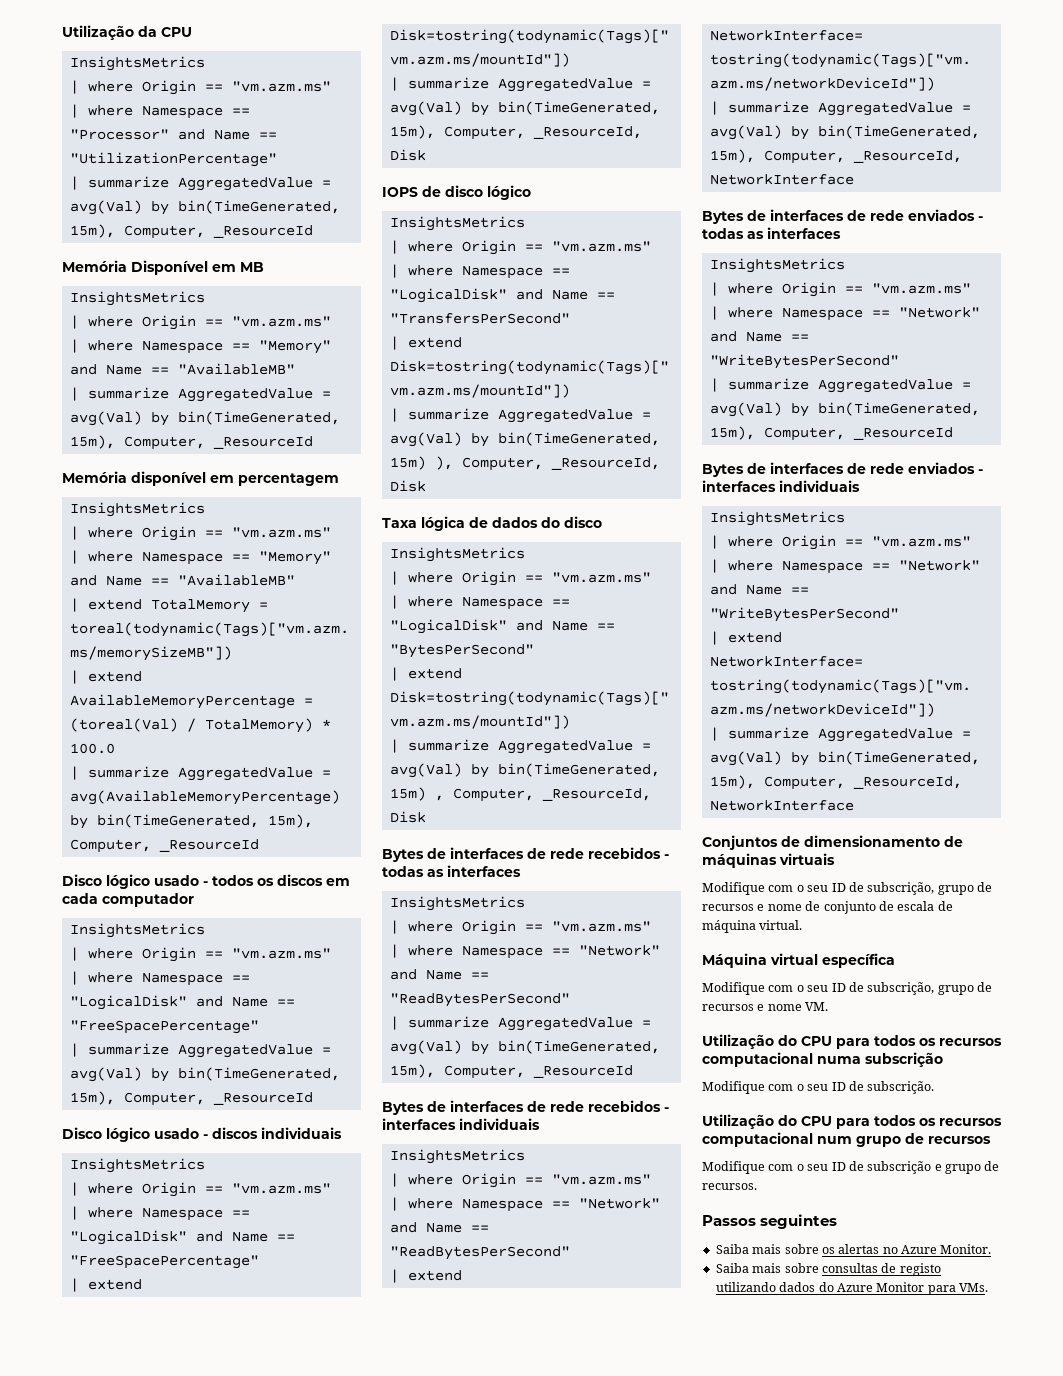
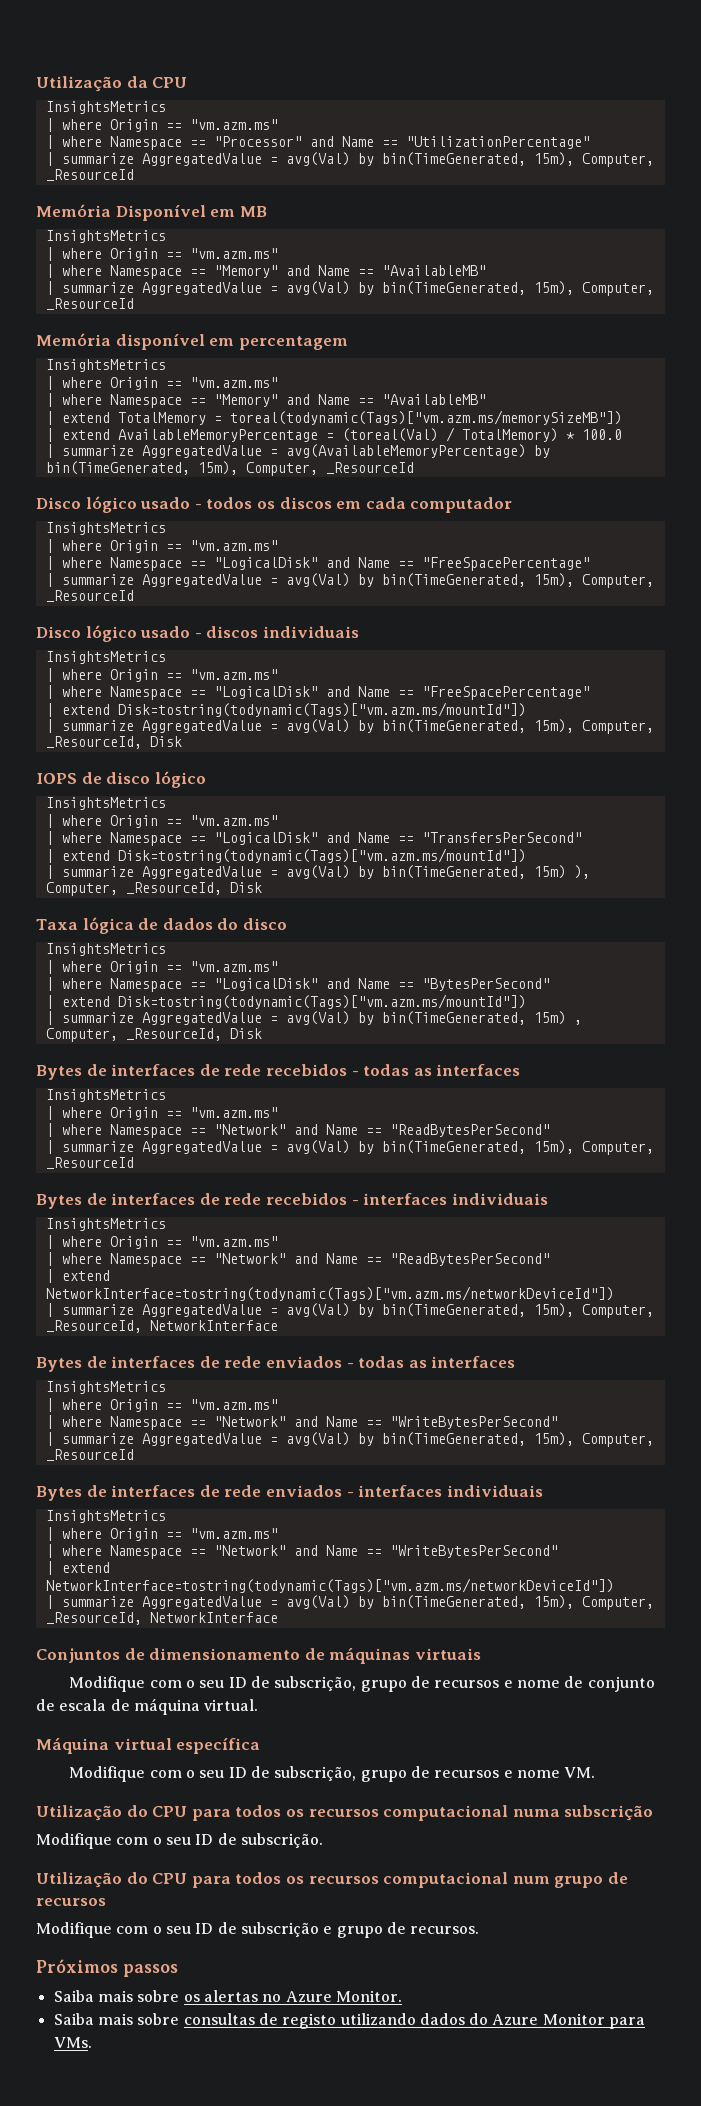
[702,1214,838,1229] Passos seguintes -> [36,1959,178,1977] Próximos passos

